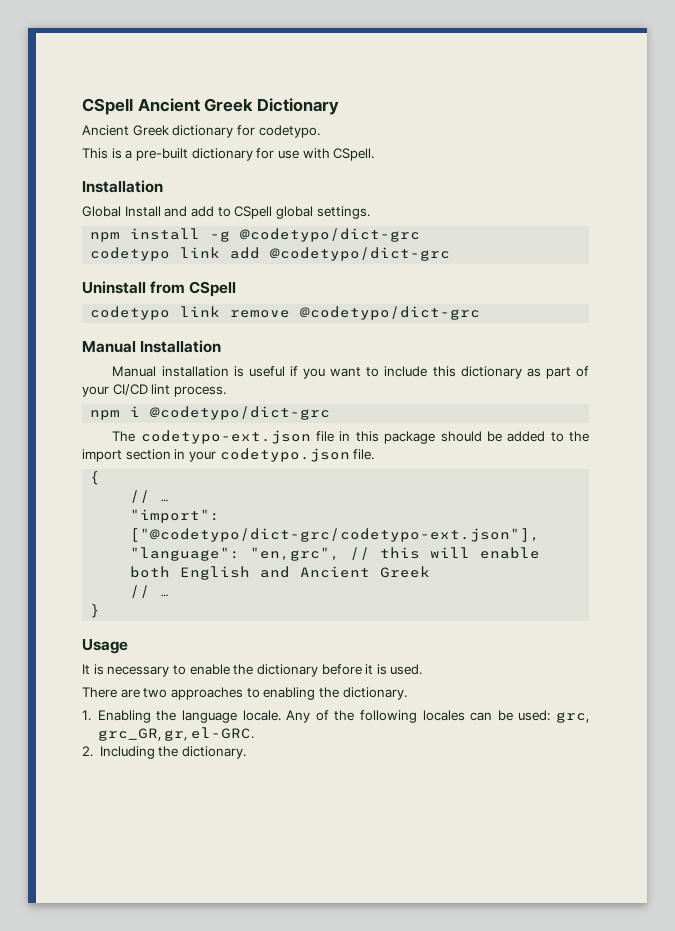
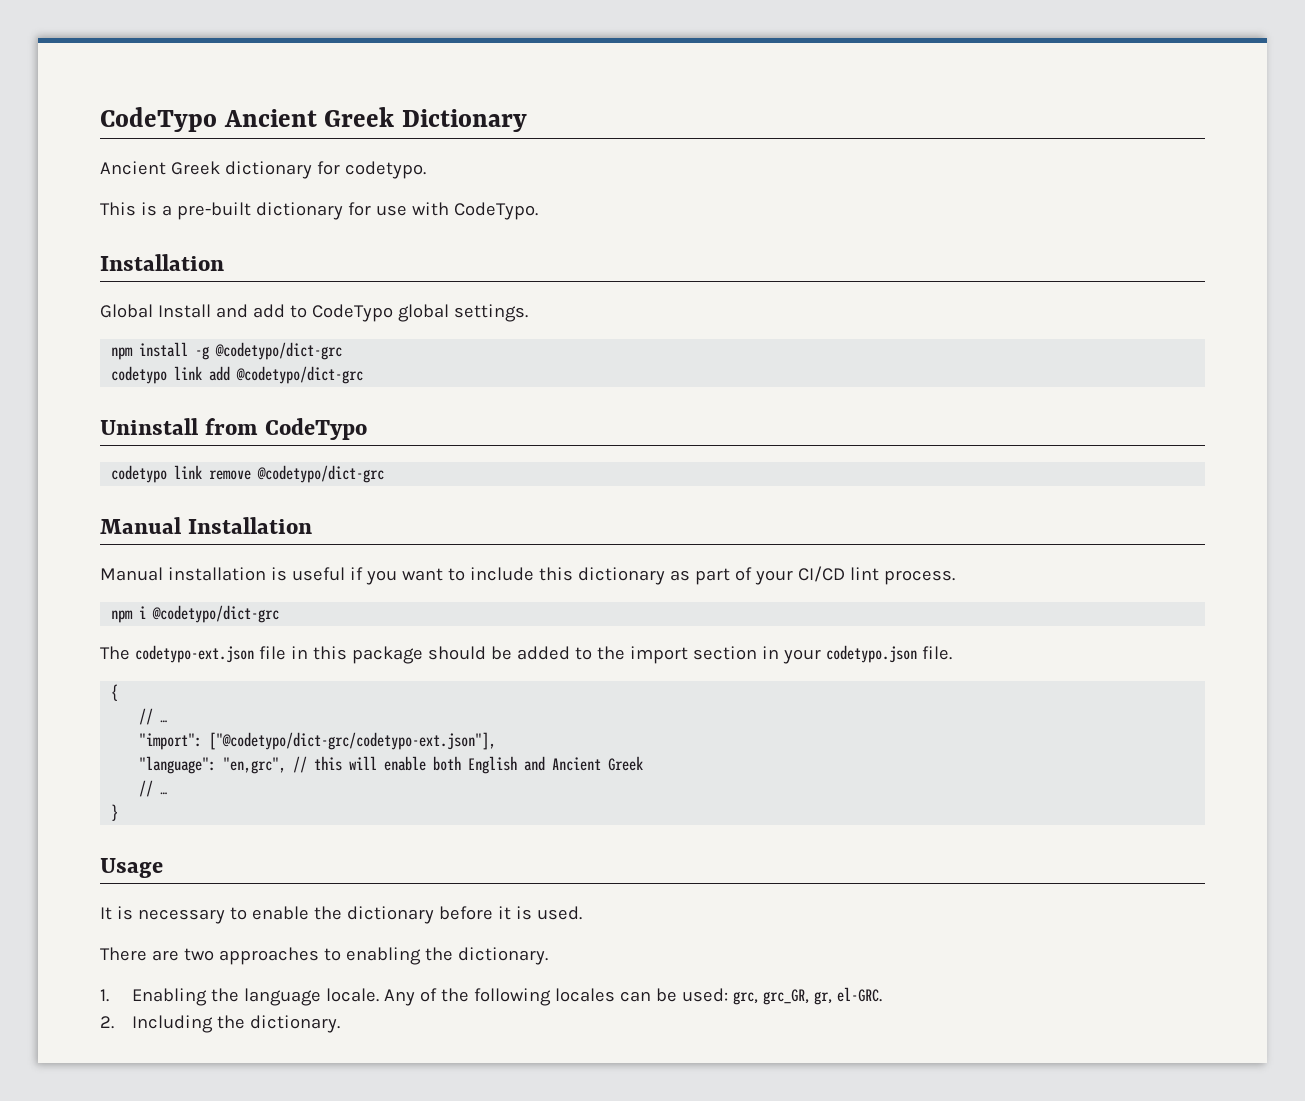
[82,98,133,115] CSpell -> [100,107,217,132] CodeTypo
[333,148,375,161] CSpell. -> [453,202,538,220] CodeTypo.
[234,206,273,219] CSpell -> [311,304,393,322] CodeTypo
[189,281,237,297] CSpell -> [264,418,367,440] CodeTypo

